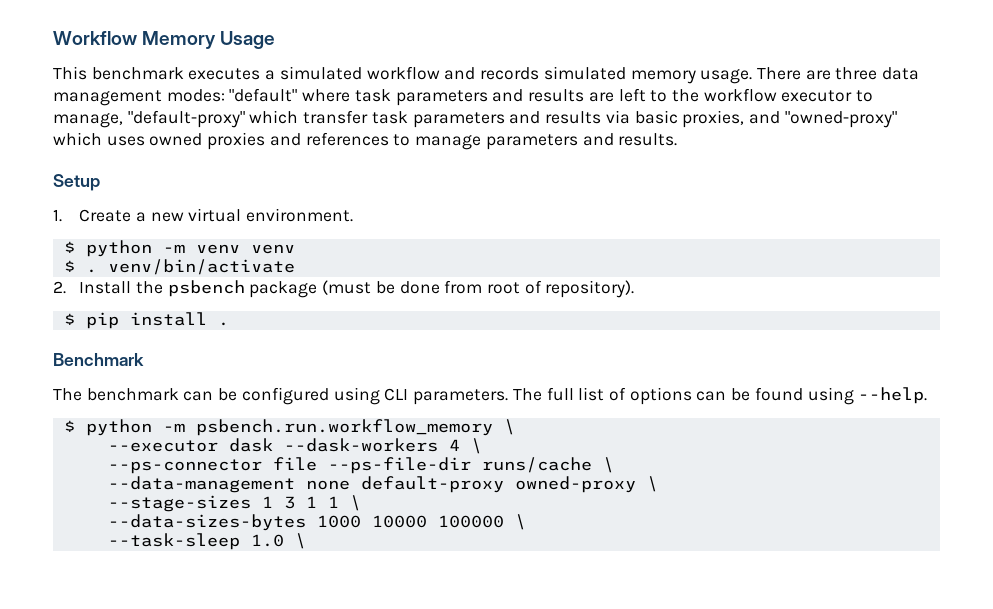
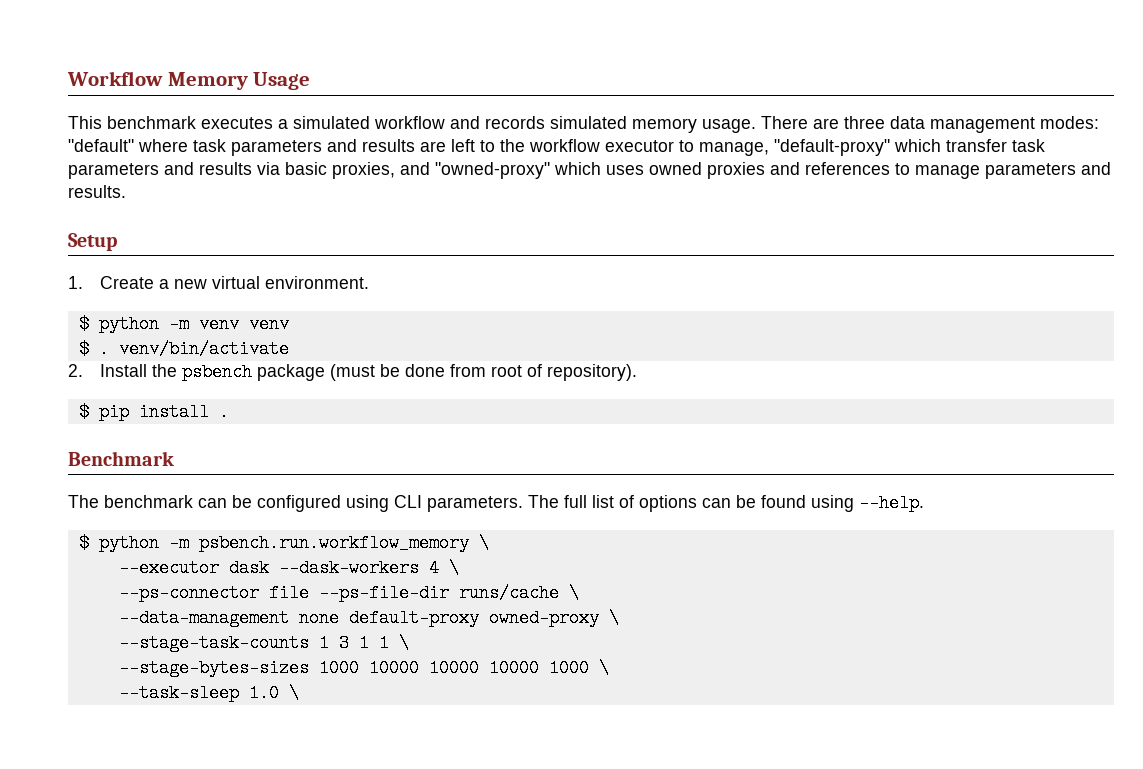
[107,495,251,512] --stage-sizes -> [118,634,309,652] --stage-task-counts
[107,514,306,531] --data-sizes-bytes -> [118,659,309,677] --stage-bytes-sizes
[437,515,504,528] 100000 -> [428,659,589,677] 10000 10000 1000

